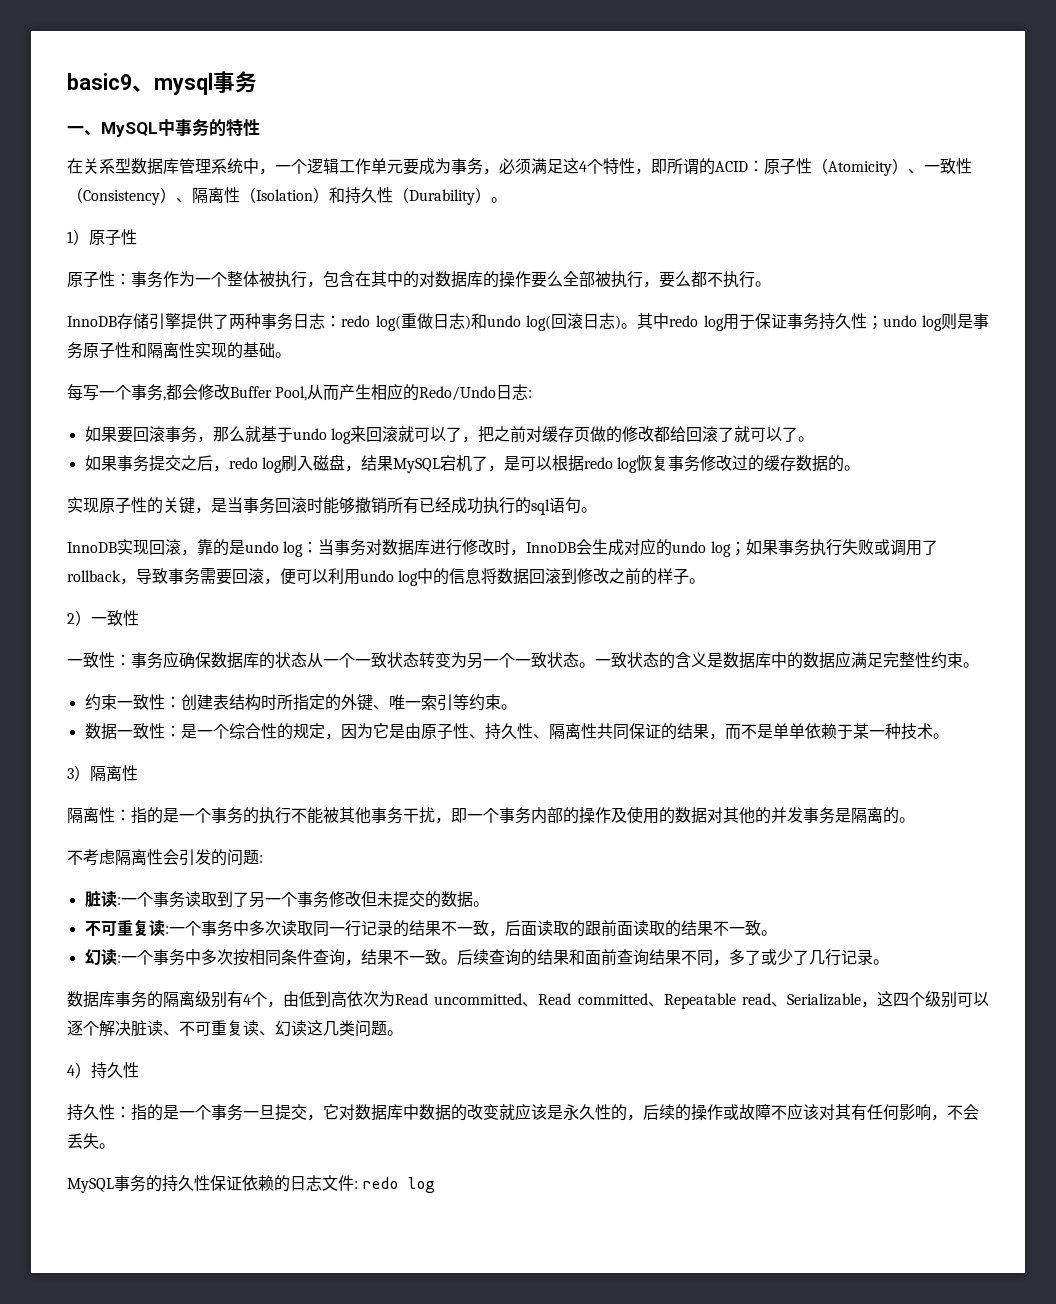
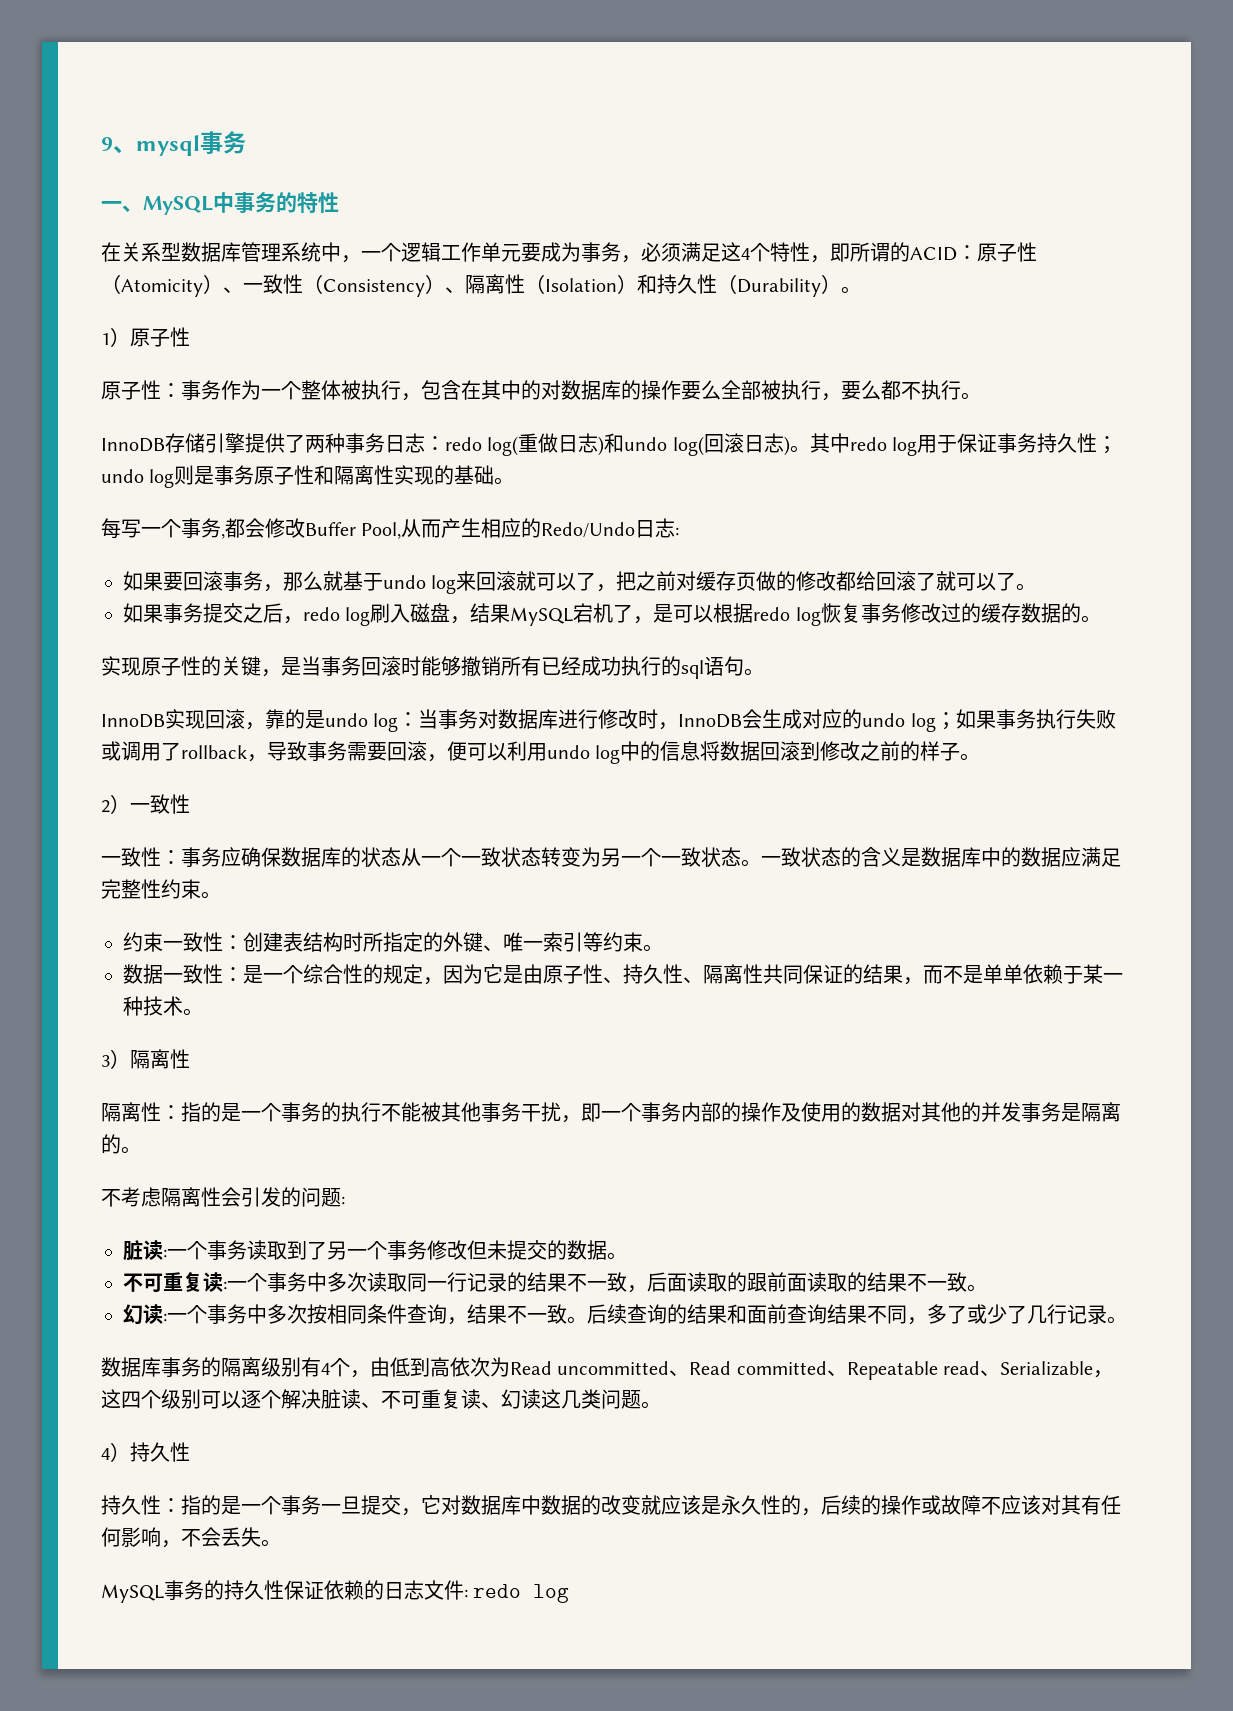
[67,73,132,90] basic9 -> [101,137,113,151] 9

